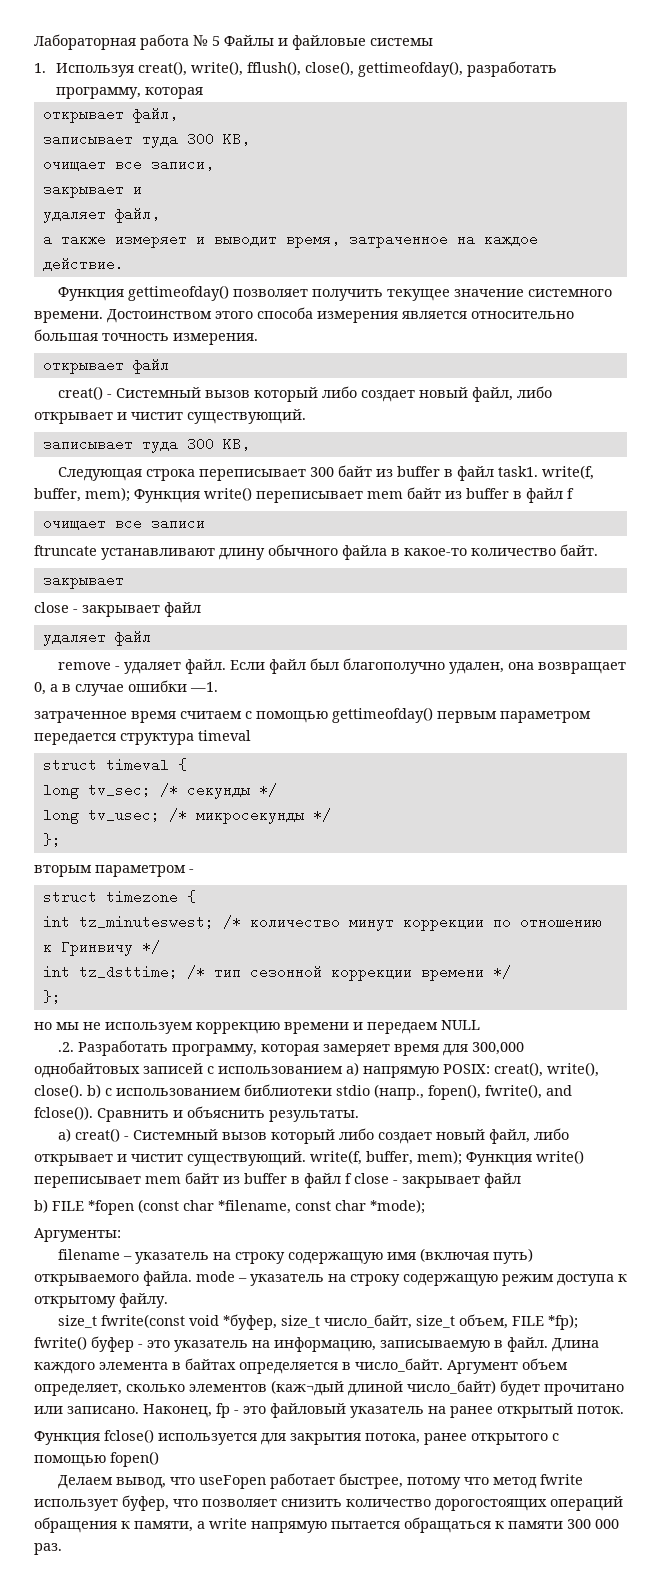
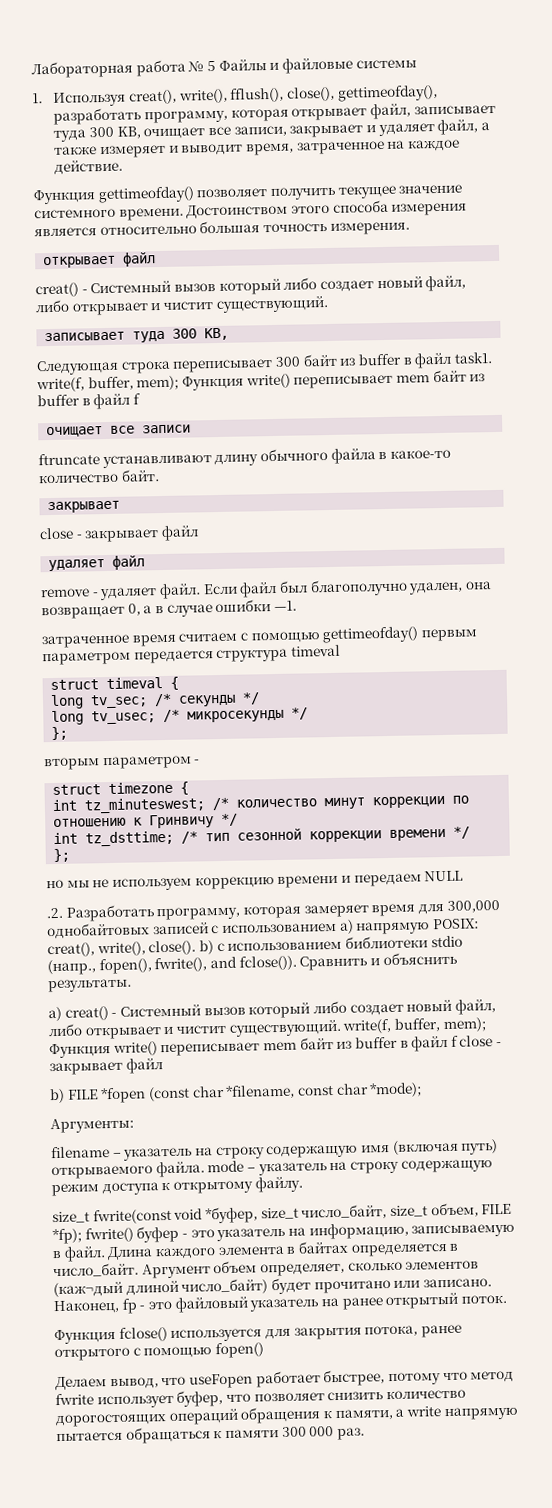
(203, 93) // -> (289, 115) none
[42,130,250,148] // записывает туда 300 KB, // -> [413,104,496,115] [53,126,141,142] записывает туда 300 KB,
(214, 163) // -> (287, 131) none
(142, 188) // -> (376, 129) none
(160, 214) // -> (479, 127) none

